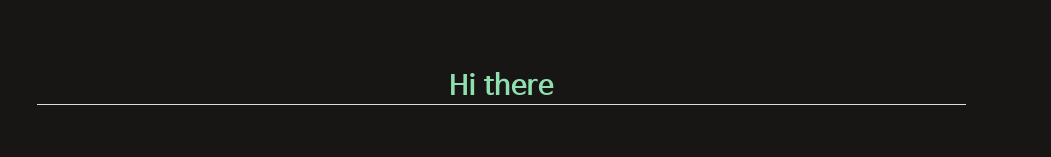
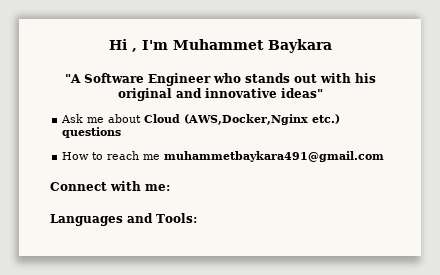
[483,72,554,95] there -> [131,39,332,53] [64,73,376,86] [117,88,323,101] [61,114,341,125] [62,127,122,138] [62,151,385,162] [50,181,170,191] [50,213,197,226] , I'm Muhammet Baykara // "A Software Engineer who stands out with his original and innovative ideas" // Ask me about Cloud (AWS,Docker,Nginx etc.) questions // How to reach me muhammetbaykara491@gmail.com // Connect with me: // Languages and Tools:

